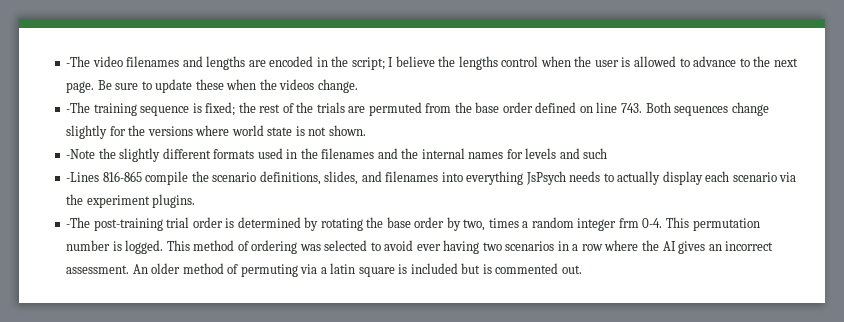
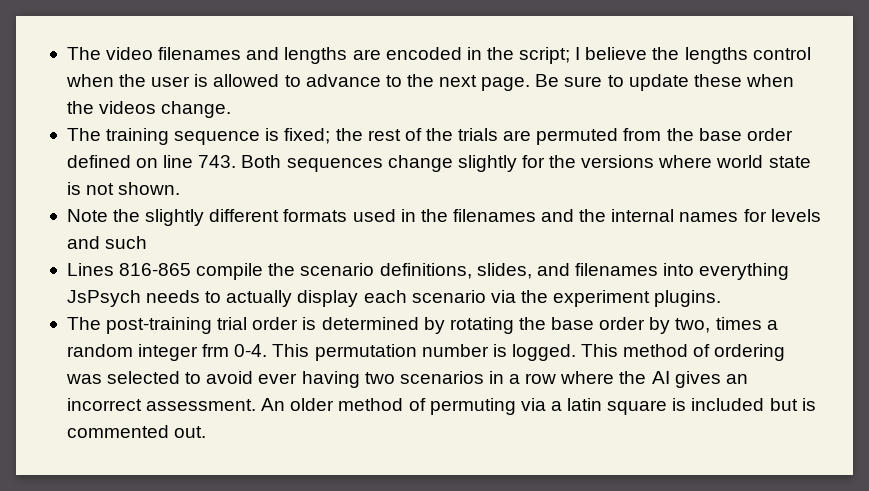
[66,56,91,67] -The -> [66,47,101,60] The
[66,102,91,113] -The -> [66,128,101,141] The
[66,149,96,159] -Note -> [66,209,108,222] Note
[66,172,100,182] -Lines -> [66,263,114,276] Lines
[66,217,91,228] -The -> [66,317,101,330] The

